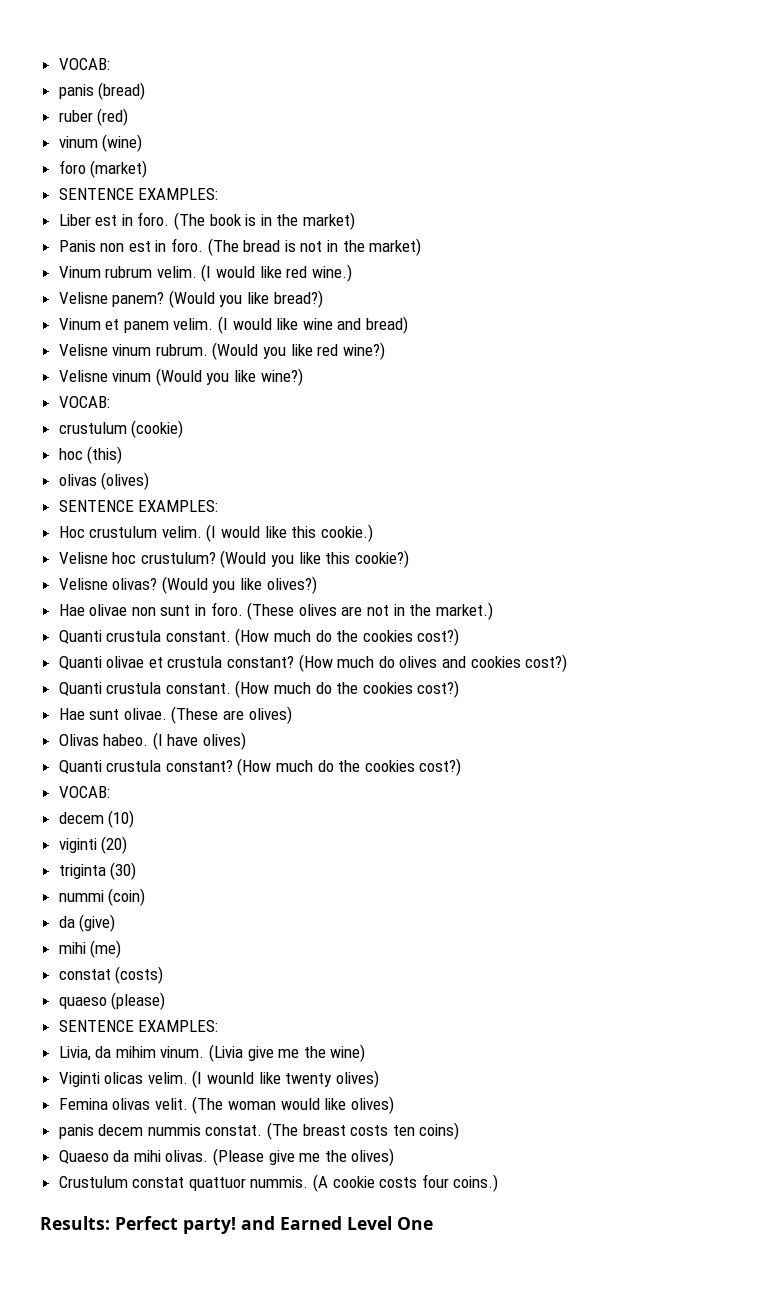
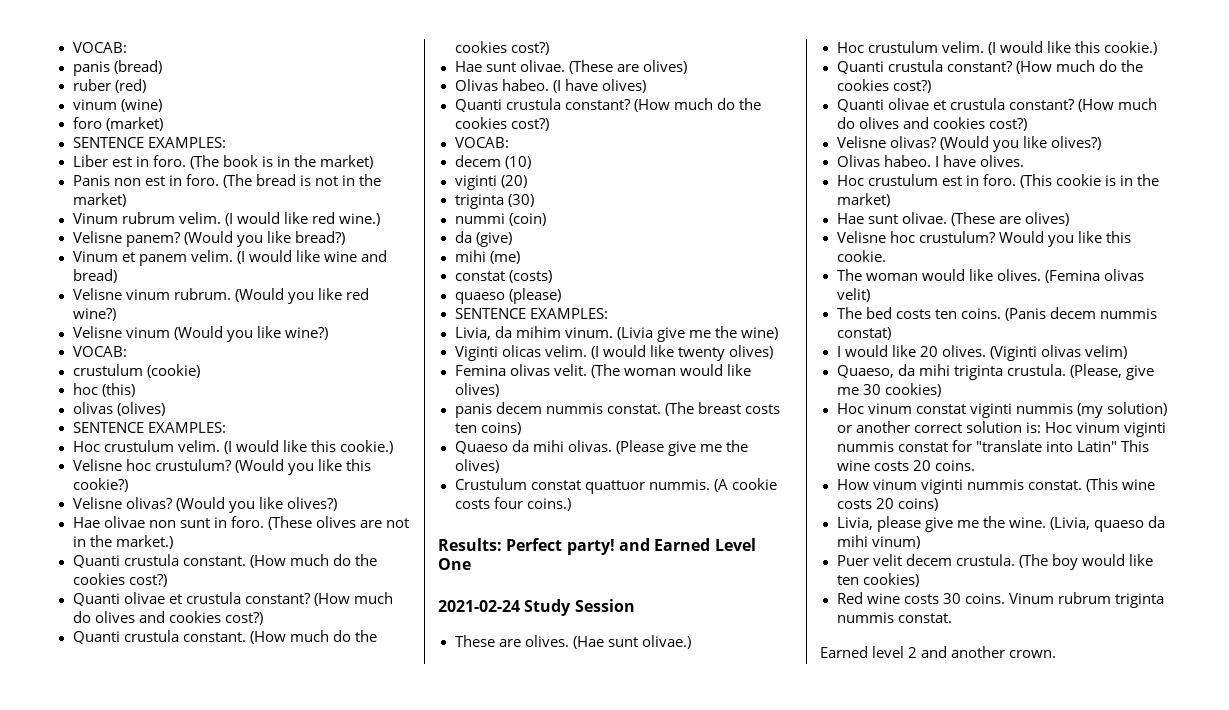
[207,1072,255,1084] wounld -> [602,345,646,357] would
(433, 1223) none -> [438,599,635,616] [454,635,691,649] [836,41,1157,55] [836,60,1143,74] [836,79,931,93] [836,98,1157,112] [836,117,1027,131] [836,136,1101,152] [836,155,1024,167] [836,174,1159,188] [836,193,890,207] [836,212,1069,226] [836,231,1131,247] [836,250,886,262] [836,269,1144,283] [836,288,870,302] [836,307,1157,321] [836,327,891,340] [836,345,1127,361] [836,364,1154,380] [836,383,941,397] [836,402,1167,418] [836,421,1166,437] [836,440,1149,452] [836,460,975,471] [836,478,1155,494] [836,498,938,511] [836,516,1165,532] [836,535,920,549] [836,554,1153,570] [836,573,919,587] [836,592,1164,608] [836,612,952,623] [820,646,1057,658] // 2021-02-24 Study Session // These are olives. (Hae sunt olivae.) // Hoc crustulum velim. (I would like this cookie.) // Quanti crustula constant? (How much do the cookies cost?) // Quanti olivae et crustula constant? (How much do olives and cookies cost?) // Velisne olivas? (Would you like olives?) // Olivas habeo. I have olives. // Hoc crustulum est in foro. (This cookie is in the market) // Hae sunt olivae. (These are olives) // Velisne hoc crustulum? Would you like this cookie. // The woman would like olives. (Femina olivas velit) // The bed costs ten coins. (Panis decem nummis constat) // I would like 20 olives. (Viginti olivas velim) // Quaeso, da mihi triginta crustula. (Please, give me 30 cookies) // Hoc vinum constat viginti nummis (my solution) or another correct solution is: Hoc vinum viginti nummis constat for "translate into Latin" This wine costs 20 coins. // How vinum viginti nummis constat. (This wine costs 20 coins) // Livia, please give me the wine. (Livia, quaeso da mihi vinum) // Puer velit decem crustula. (The boy would like ten cookies) // Red wine costs 30 coins. Vinum rubrum triginta nummis constat. // Earned level 2 and another crown.

